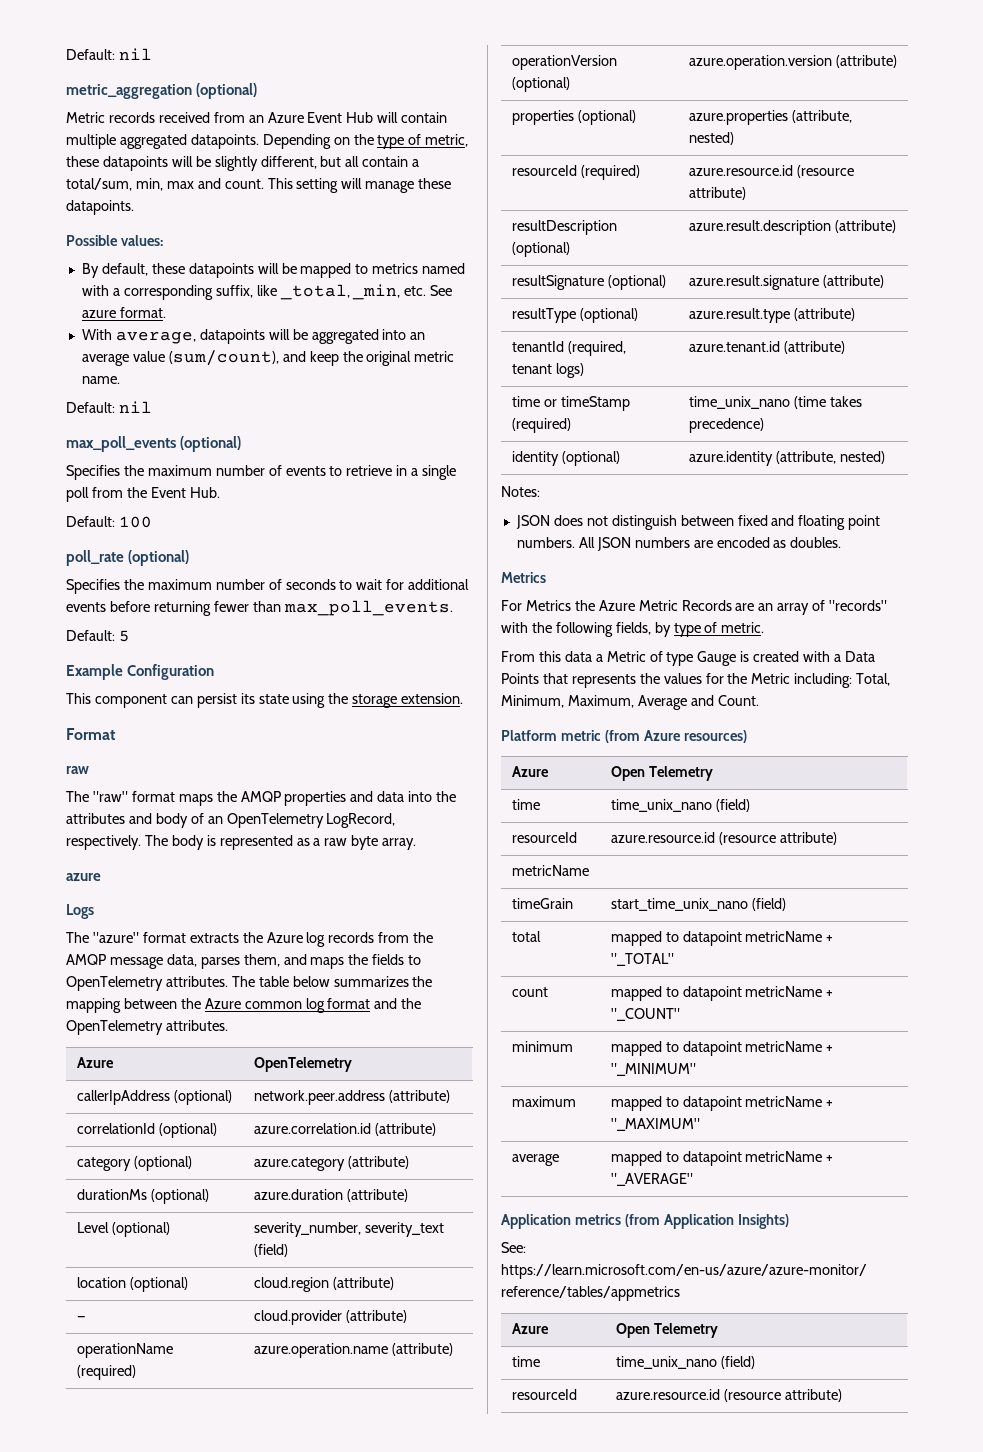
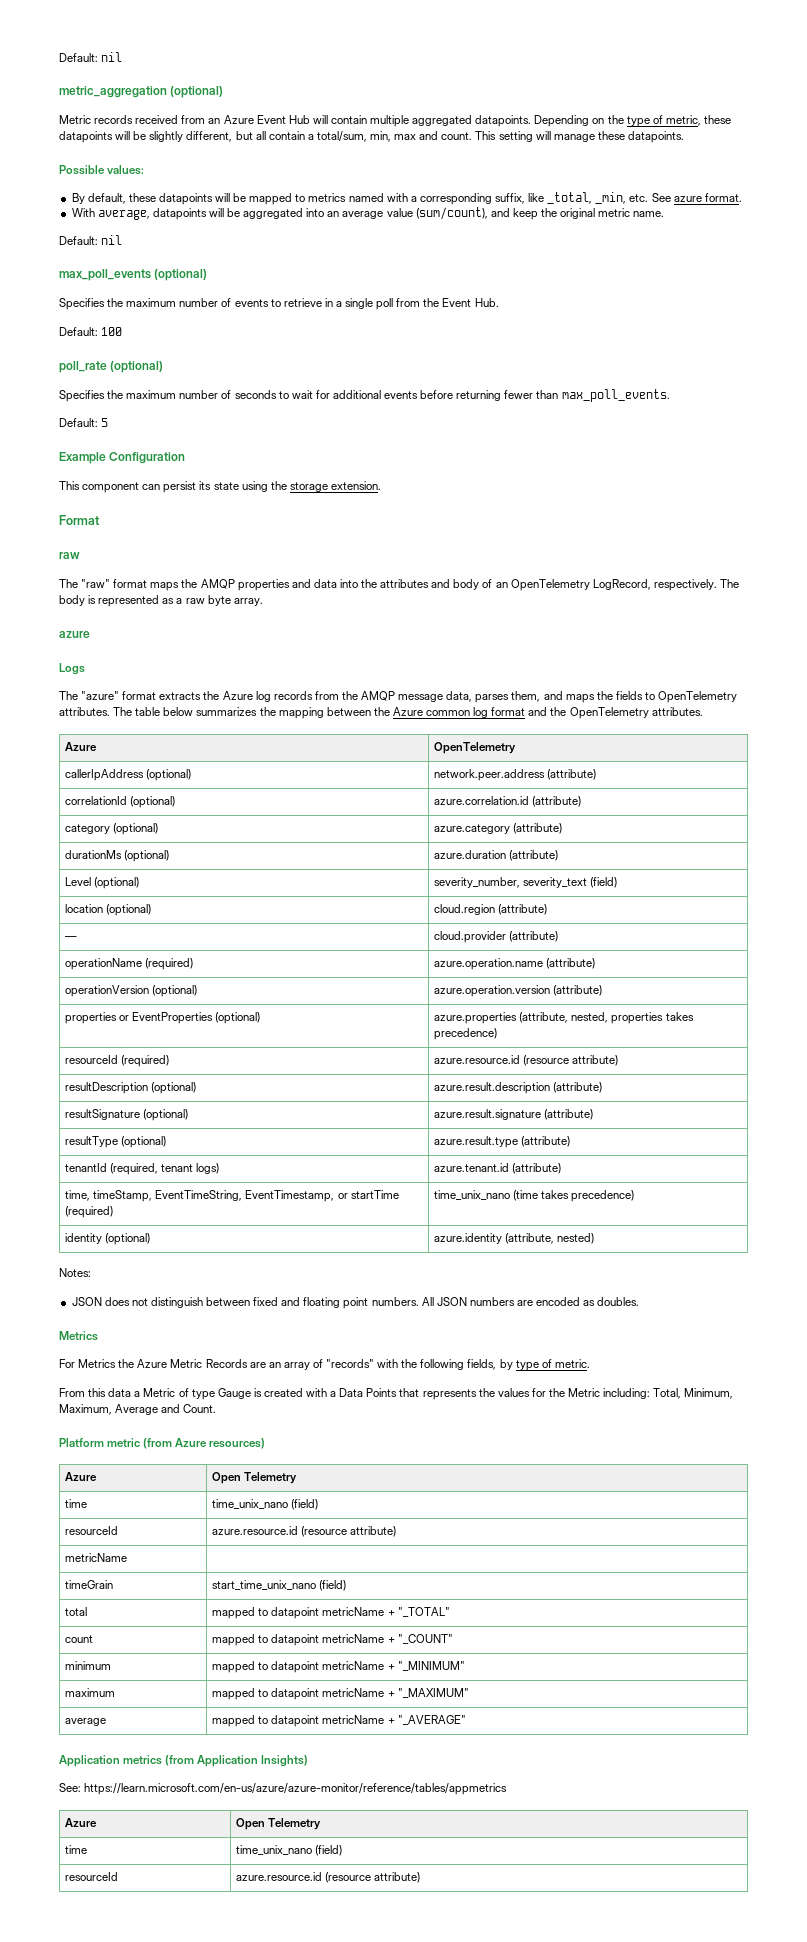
(574, 117) none -> [119,1012,214,1024] or EventProperties
[688,132,734,145] nested) -> [571,1012,694,1024] [434,1028,498,1040] nested, properties takes precedence)
[511,396,630,411] time or timeStamp -> [65,1190,399,1202] time, timeStamp, EventTimeString, EventTimestamp, or startTime

